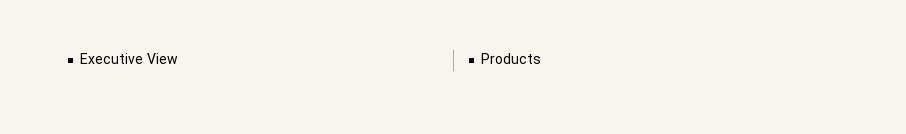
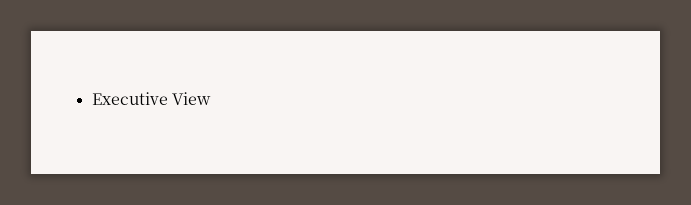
[481,53,542,64] // Products -> (211, 98) none

